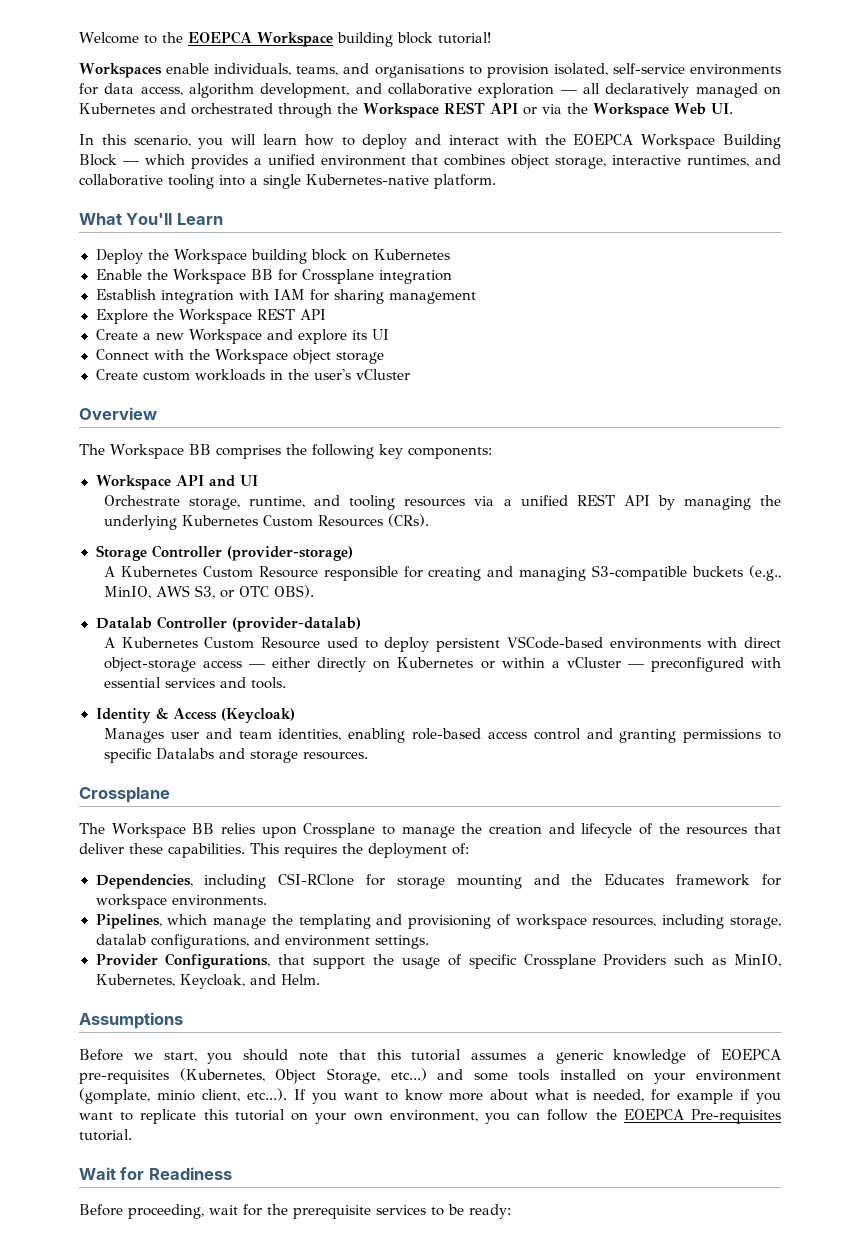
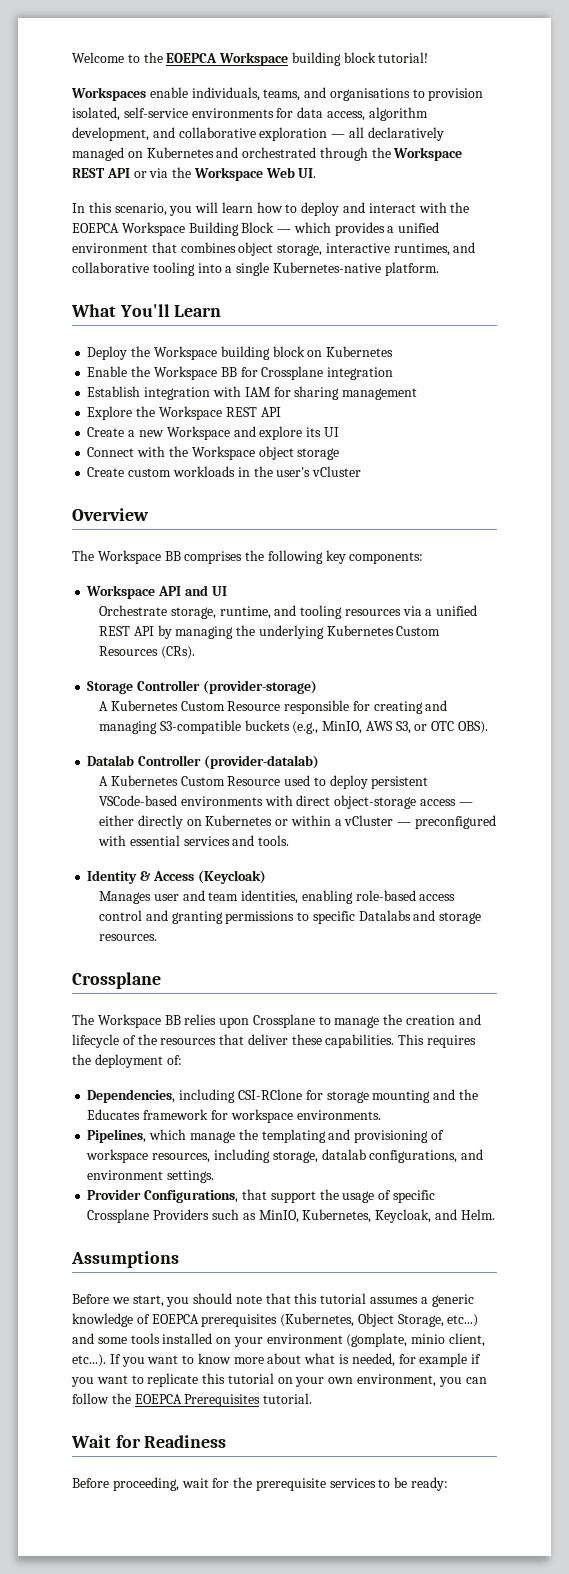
[79,1070,169,1084] pre-requisites -> [201,1314,278,1327] prerequisites
[691,1109,781,1124] Pre-requisites -> [184,1394,261,1407] Prerequisites

